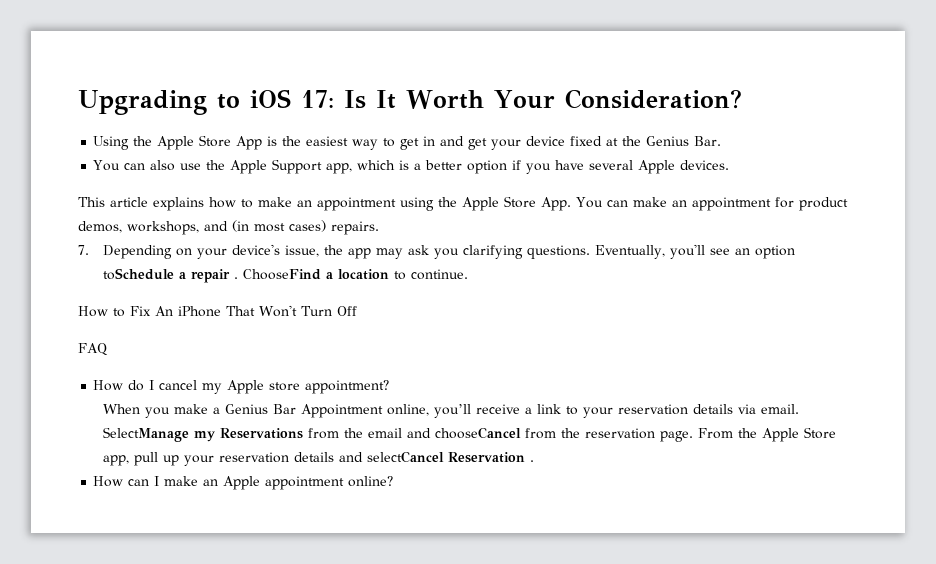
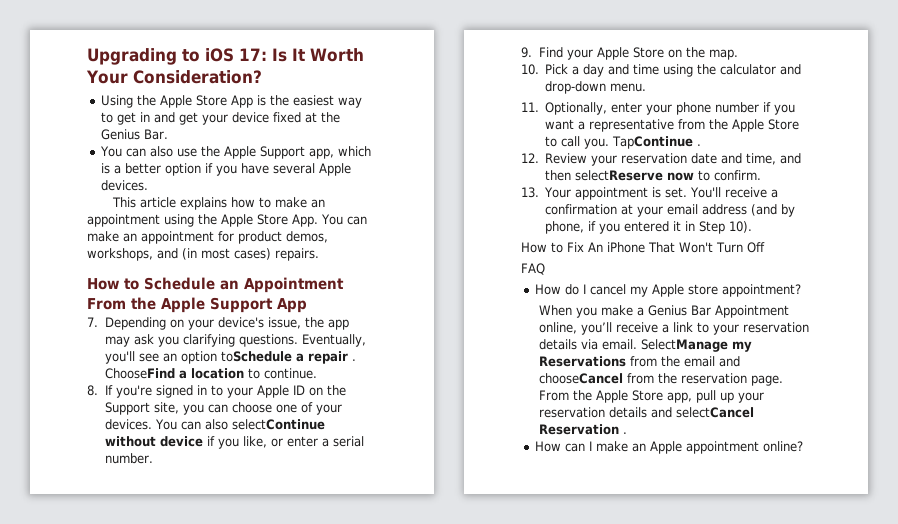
(379, 228) none -> [87,277,344,293] [87,297,307,313] // How to Schedule an Appointment From the Apple Support App
(469, 274) none -> [87,385,346,398] [104,402,342,415] [104,419,325,430] [104,436,364,449] [104,453,153,464] [521,47,738,60] [521,64,802,77] [545,81,647,94] [521,102,796,115] [545,119,800,132] [545,136,702,149] [521,153,802,166] [545,170,762,181] [521,187,779,200] [545,204,796,217] [545,221,753,234] // 8. If you're signed in to your Apple ID on the Support site, you can choose one of your devices. You can also selectContinue without device if you like, or enter a serial number. // 9. Find your Apple Store on the map. // 10. Pick a day and time using the calculator and drop-down menu. // 11. Optionally, enter your phone number if you want a representative from the Apple Store to call you. TapContinue . // 12. Review your reservation date and time, and then selectReserve now to confirm. // 13. Your appointment is set. You'll receive a confirmation at your email address (and by phone, if you entered it in Step 10).

